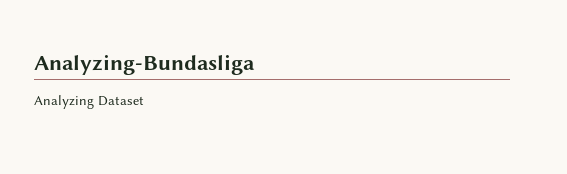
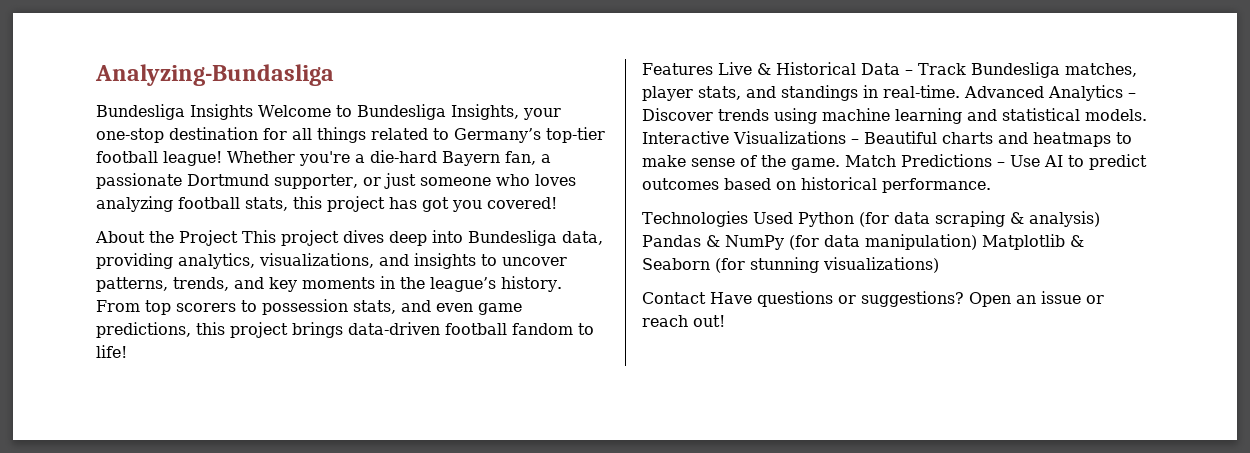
[34,95,144,109] Analyzing Dataset -> [96,104,561,120] [96,127,605,143] [96,150,551,166] [96,173,576,189] [96,196,557,212] [95,230,603,246] [96,253,567,269] [96,276,562,292] [96,299,522,315] [96,322,594,338] [96,345,127,358] [642,62,1137,78] [642,85,1136,101] [642,108,1147,124] [642,131,1132,147] [642,154,1147,170] [642,177,991,193] [642,211,1100,227] [642,234,1084,250] [642,257,939,273] [642,291,1104,307] [642,315,725,327] Bundesliga Insights Welcome to Bundesliga Insights, your one-stop destination for all things related to Germany’s top-tier football league! Whether you're a die-hard Bayern fan, a passionate Dortmund supporter, or just someone who loves analyzing football stats, this project has got you covered! // About the Project This project dives deep into Bundesliga data, providing analytics, visualizations, and insights to uncover patterns, trends, and key moments in the league’s history. From top scorers to possession stats, and even game predictions, this project brings data-driven football fandom to life! // Features Live & Historical Data – Track Bundesliga matches, player stats, and standings in real-time. Advanced Analytics – Discover trends using machine learning and statistical models. Interactive Visualizations – Beautiful charts and heatmaps to make sense of the game. Match Predictions – Use AI to predict outcomes based on historical performance. // Technologies Used Python (for data scraping & analysis) Pandas & NumPy (for data manipulation) Matplotlib & Seaborn (for stunning visualizations) // Contact Have questions or suggestions? Open an issue or reach out!

